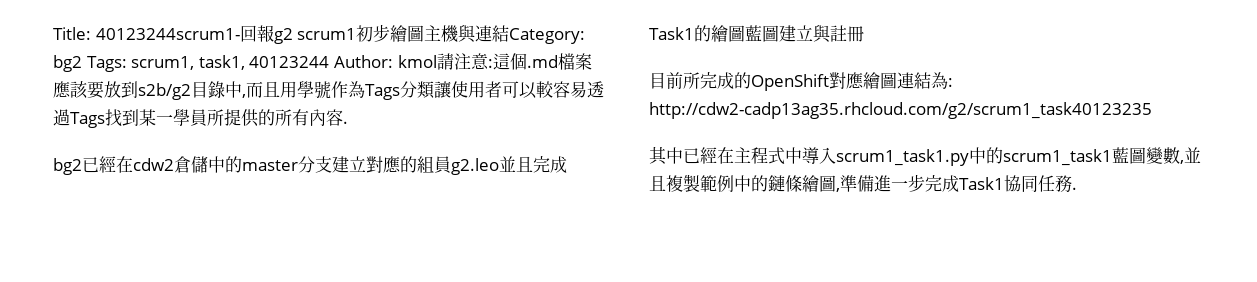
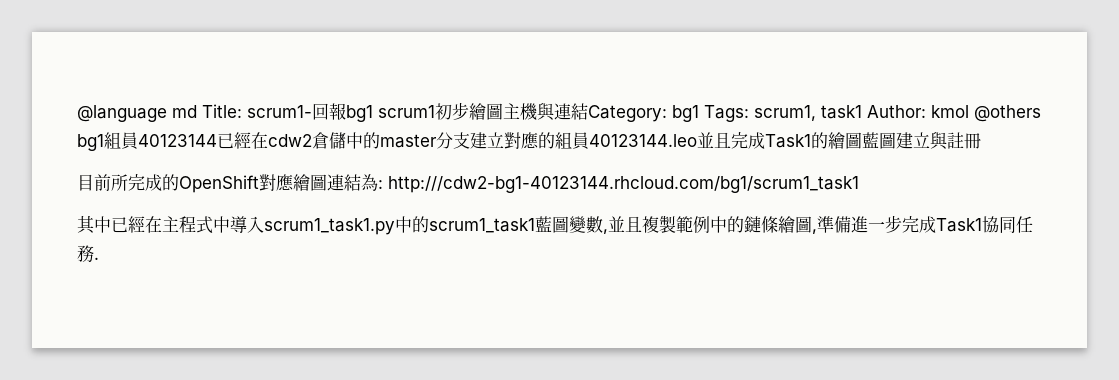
[53,25,293,44] Title: 40123244scrum1-回報g2 -> [77,103,373,122] @language md Title: scrum1-回報bg1
[53,55,82,72] bg2 -> [672,105,699,122] bg1
[198,53,592,70] [53,81,604,100] [53,109,348,128] [53,158,82,175] task1, 40123244 Author: kmol請注意:這個.md檔案應該要放到s2b/g2目錄中,而且用學號作為Tags分類讓使用者可以較容易透過Tags找到某一學員所提供的所有內容. // bg2 -> [821,105,1041,122] [77,132,217,151] task1 Author: kmol @others bg1組員40123144
[451,158,499,175] g2.leo -> [589,134,697,147] 40123144.leo
[649,102,1152,119] http://cdw2-cadp13ag35.rhcloud.com/g2/scrum1_task40123235 -> [388,176,859,193] http:///cdw2-bg1-40123144.rhcloud.com/bg1/scrum1_task1

